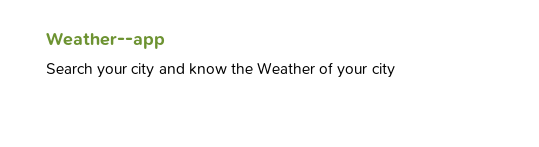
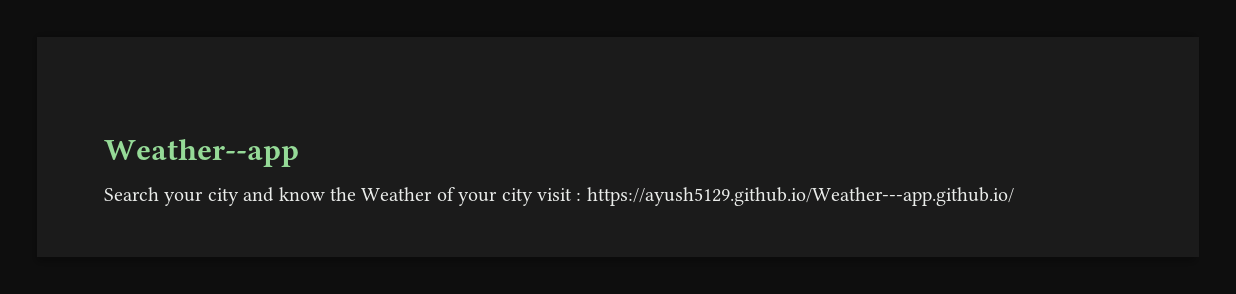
(395, 70) none -> [537,187,1014,206] visit : https://ayush5129.github.io/Weather---app.github.io/

